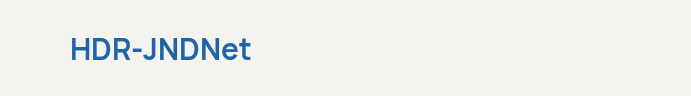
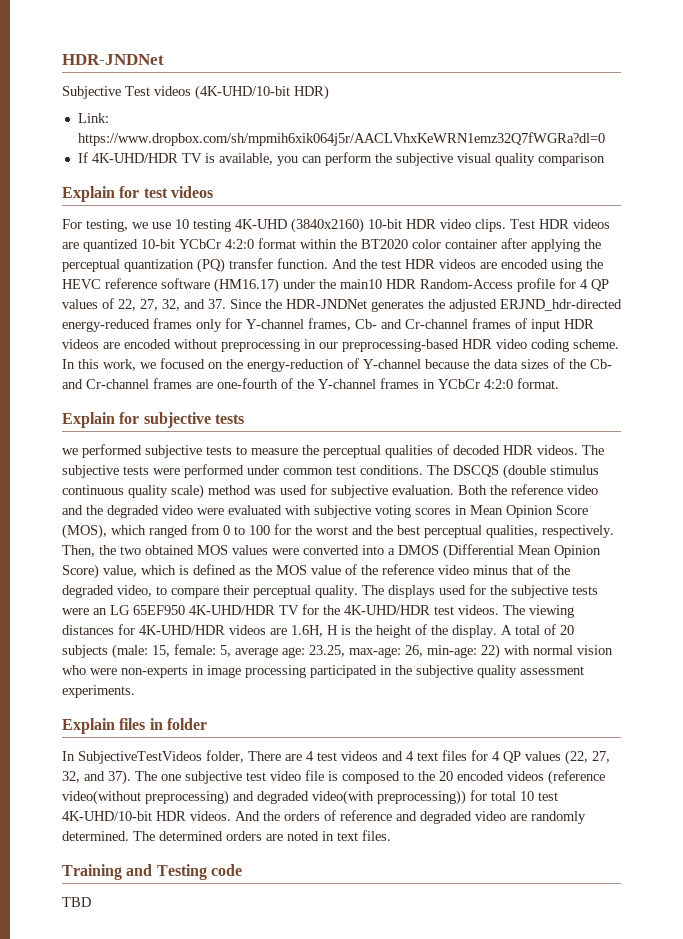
[70,38,252,60] HDR-JNDNet -> [62,54,164,65] [62,85,329,100] [77,113,109,123] [77,132,605,146] [77,152,605,166] [62,186,213,202] [62,218,610,233] [62,238,601,252] [62,258,603,273] [62,278,609,293] [62,298,622,312] [62,318,594,332] [62,339,619,352] [62,358,612,372] [62,378,559,389] [62,412,244,428] [62,444,604,458] [62,464,599,479] [62,484,598,499] [62,505,588,518] [62,524,614,539] [62,544,601,559] [62,564,570,579] [62,584,598,598] [62,604,574,618] [62,624,574,638] [62,644,613,659] [62,665,584,678] [62,685,135,698] [62,718,207,734] [62,750,610,765] [62,770,605,785] [62,790,558,805] [62,810,586,824] [62,830,391,841] [62,864,242,880] [62,897,91,907] HDR-JNDNet // Subjective Test videos (4K-UHD/10-bit HDR) // Link: https://www.dropbox.com/sh/mpmih6xik064j5r/AACLVhxKeWRN1emz32Q7fWGRa?dl=0 // If 4K-UHD/HDR TV is available, you can perform the subjective visual quality comparison // Explain for test videos // For testing, we use 10 testing 4K-UHD (3840x2160) 10-bit HDR video clips. Test HDR videos are quantized 10-bit YCbCr 4:2:0 format within the BT2020 color container after applying the perceptual quantization (PQ) transfer function. And the test HDR videos are encoded using the HEVC reference software (HM16.17) under the main10 HDR Random-Access profile for 4 QP values of 22, 27, 32, and 37. Since the HDR-JNDNet generates the adjusted ERJND_hdr-directed energy-reduced frames only for Y-channel frames, Cb- and Cr-channel frames of input HDR videos are encoded without preprocessing in our preprocessing-based HDR video coding scheme. In this work, we focused on the energy-reduction of Y-channel because the data sizes of the Cb- and Cr-channel frames are one-fourth of the Y-channel frames in YCbCr 4:2:0 format. // Explain for subjective tests // we performed subjective tests to measure the perceptual qualities of decoded HDR videos. The subjective tests were performed under common test conditions. The DSCQS (double stimulus continuous quality scale) method was used for subjective evaluation. Both the reference video and the degraded video were evaluated with subjective voting scores in Mean Opinion Score (MOS), which ranged from 0 to 100 for the worst and the best perceptual qualities, respectively. Then, the two obtained MOS values were converted into a DMOS (Differential Mean Opinion Score) value, which is defined as the MOS value of the reference video minus that of the degraded video, to compare their perceptual quality. The displays used for the subjective tests were an LG 65EF950 4K-UHD/HDR TV for the 4K-UHD/HDR test videos. The viewing distances for 4K-UHD/HDR videos are 1.6H, H is the height of the display. A total of 20 subjects (male: 15, female: 5, average age: 23.25, max-age: 26, min-age: 22) with normal vision who were non-experts in image processing participated in the subjective quality assessment experiments. // Explain files in folder // In SubjectiveTestVideos folder, There are 4 test videos and 4 text files for 4 QP values (22, 27, 32, and 37). The one subjective test video file is composed to the 20 encoded videos (reference video(without preprocessing) and degraded video(with preprocessing)) for total 10 test 4K-UHD/10-bit HDR videos. And the orders of reference and degraded video are randomly determined. The determined orders are noted in text files. // Training and Testing code // TBD

